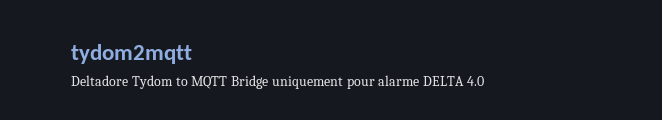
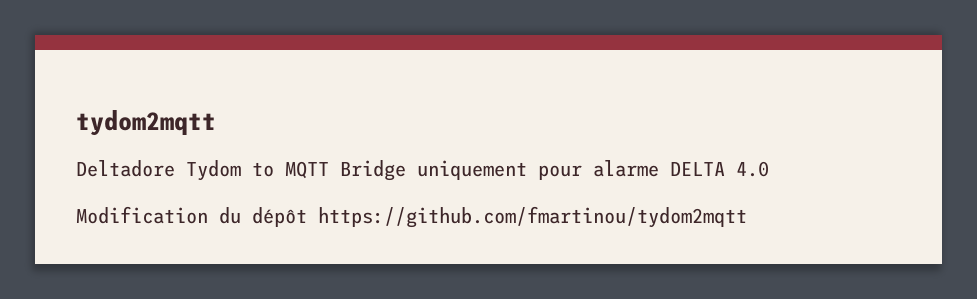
(485, 81) none -> [76,206,747,228] // Modification du dépôt https://github.com/fmartinou/tydom2mqtt

